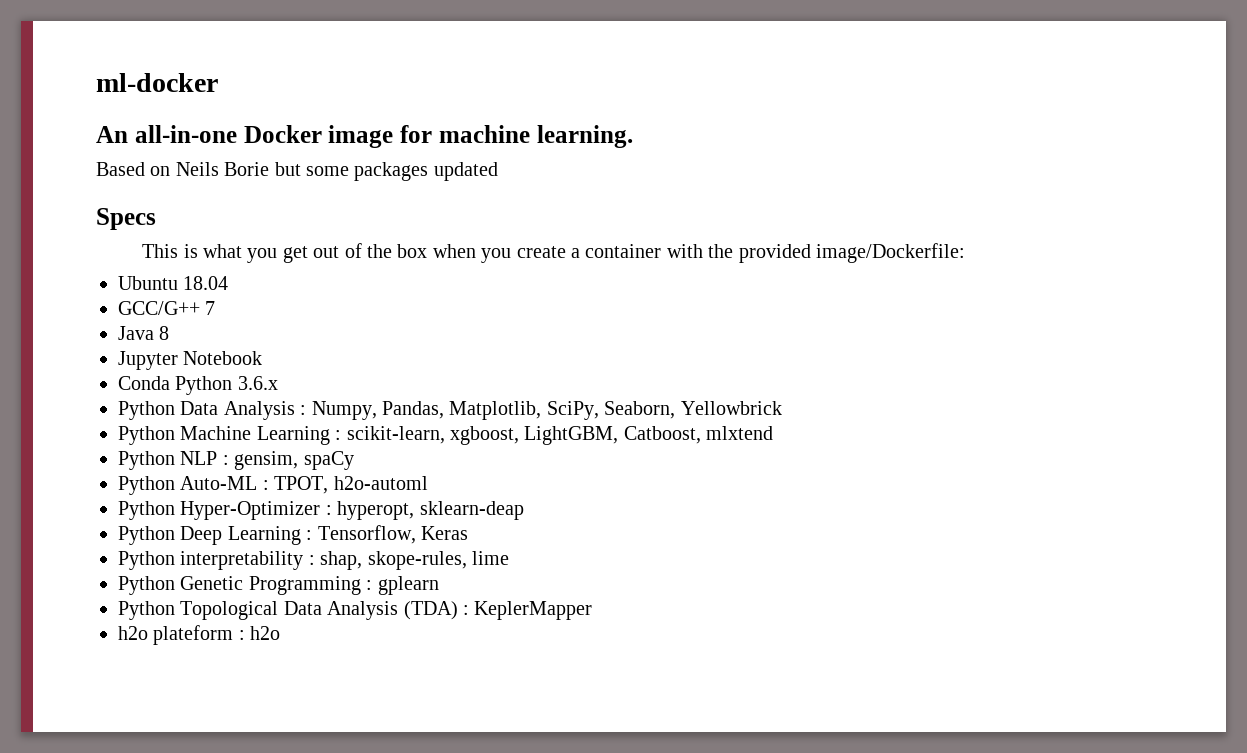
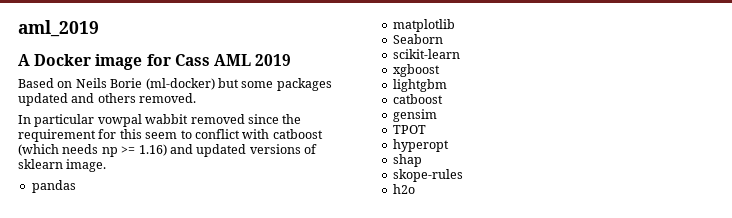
[96,73,218,92] [96,125,633,148] ml-docker // An all-in-one Docker image for machine learning. -> [18,20,99,37] [18,54,292,70] aml_2019 // A Docker image for Cass AML 2019
(270, 169) none -> [145,78,215,90] (ml-docker)
[96,208,156,230] [142,243,965,263] [118,276,229,290] [118,301,216,315] [118,326,170,340] [118,351,263,370] [118,376,278,395] [118,401,782,420] [118,426,774,445] [118,451,354,470] [118,476,428,495] [118,501,524,520] [118,525,468,545] [118,551,509,570] [118,576,439,595] [118,601,593,620] [118,625,245,645] // Specs // This is what you get out of the box when you create a container with the provided image/Dockerfile: // Ubuntu 18.04 // GCC/G++ 7 // Java 8 // Jupyter Notebook // Conda Python 3.6.x // Python Data Analysis : Numpy, Pandas, Matplotlib, SciPy, Seaborn, Yellowbrick // Python Machine Learning : scikit-learn, xgboost, LightGBM, Catboost, mlxtend // Python NLP : gensim, spaCy // Python Auto-ML : TPOT, h2o-automl // Python Hyper-Optimizer : hyperopt, sklearn-deap // Python Deep Learning : Tensorflow, Keras // Python interpretability : shap, skope-rules, lime // Python Genetic Programming : gplearn // Python Topological Data Analysis (TDA) : KeplerMapper // h2o plateform : -> [71,93,197,103] [18,114,302,127] [18,129,323,142] [18,144,317,157] [18,159,107,172] [31,180,76,193] [392,19,455,32] [392,34,443,44] [392,49,460,59] [392,64,440,77] [392,79,447,92] [392,94,443,104] [392,109,437,122] [392,125,426,134] [392,139,449,152] [392,154,422,167] [392,169,463,182] and others removed. // In particular vowpal wabbit removed since the requirement for this seem to conflict with catboost (which needs np >= 1.16) and updated versions of sklearn image. // pandas // matplotlib // Seaborn // scikit-learn // xgboost // lightgbm // catboost // gensim // TPOT // hyperopt // shap // skope-rules //

